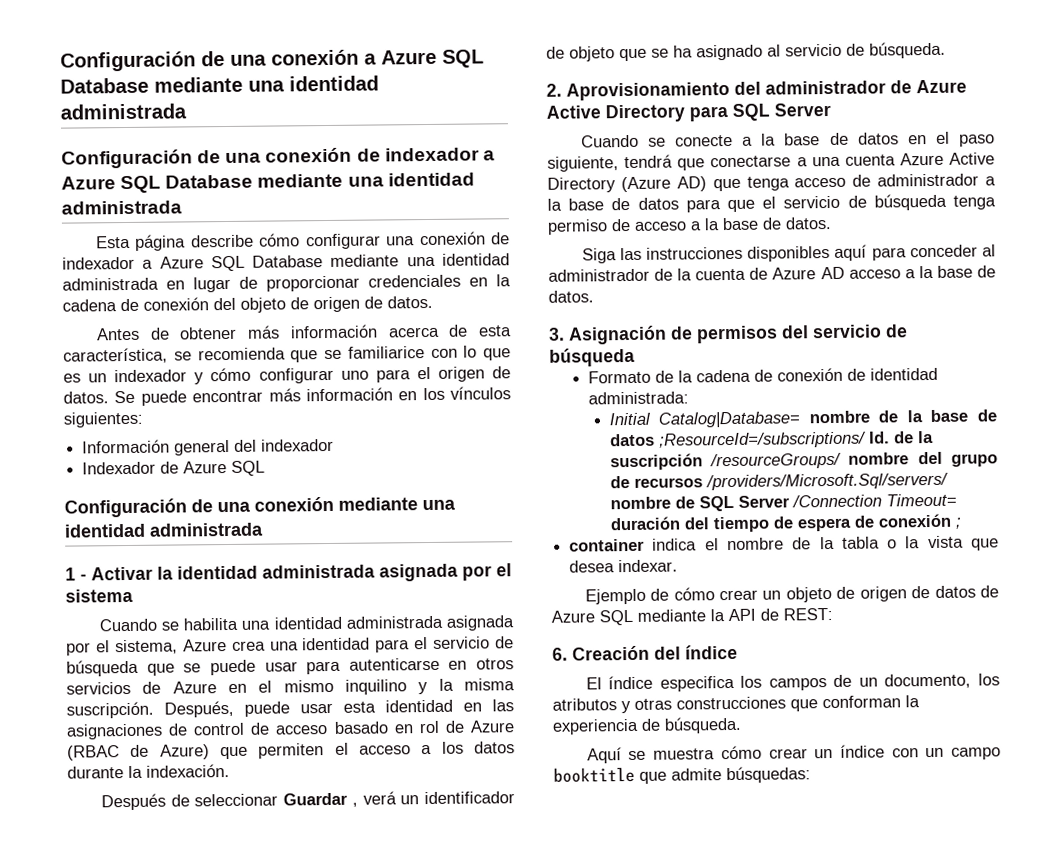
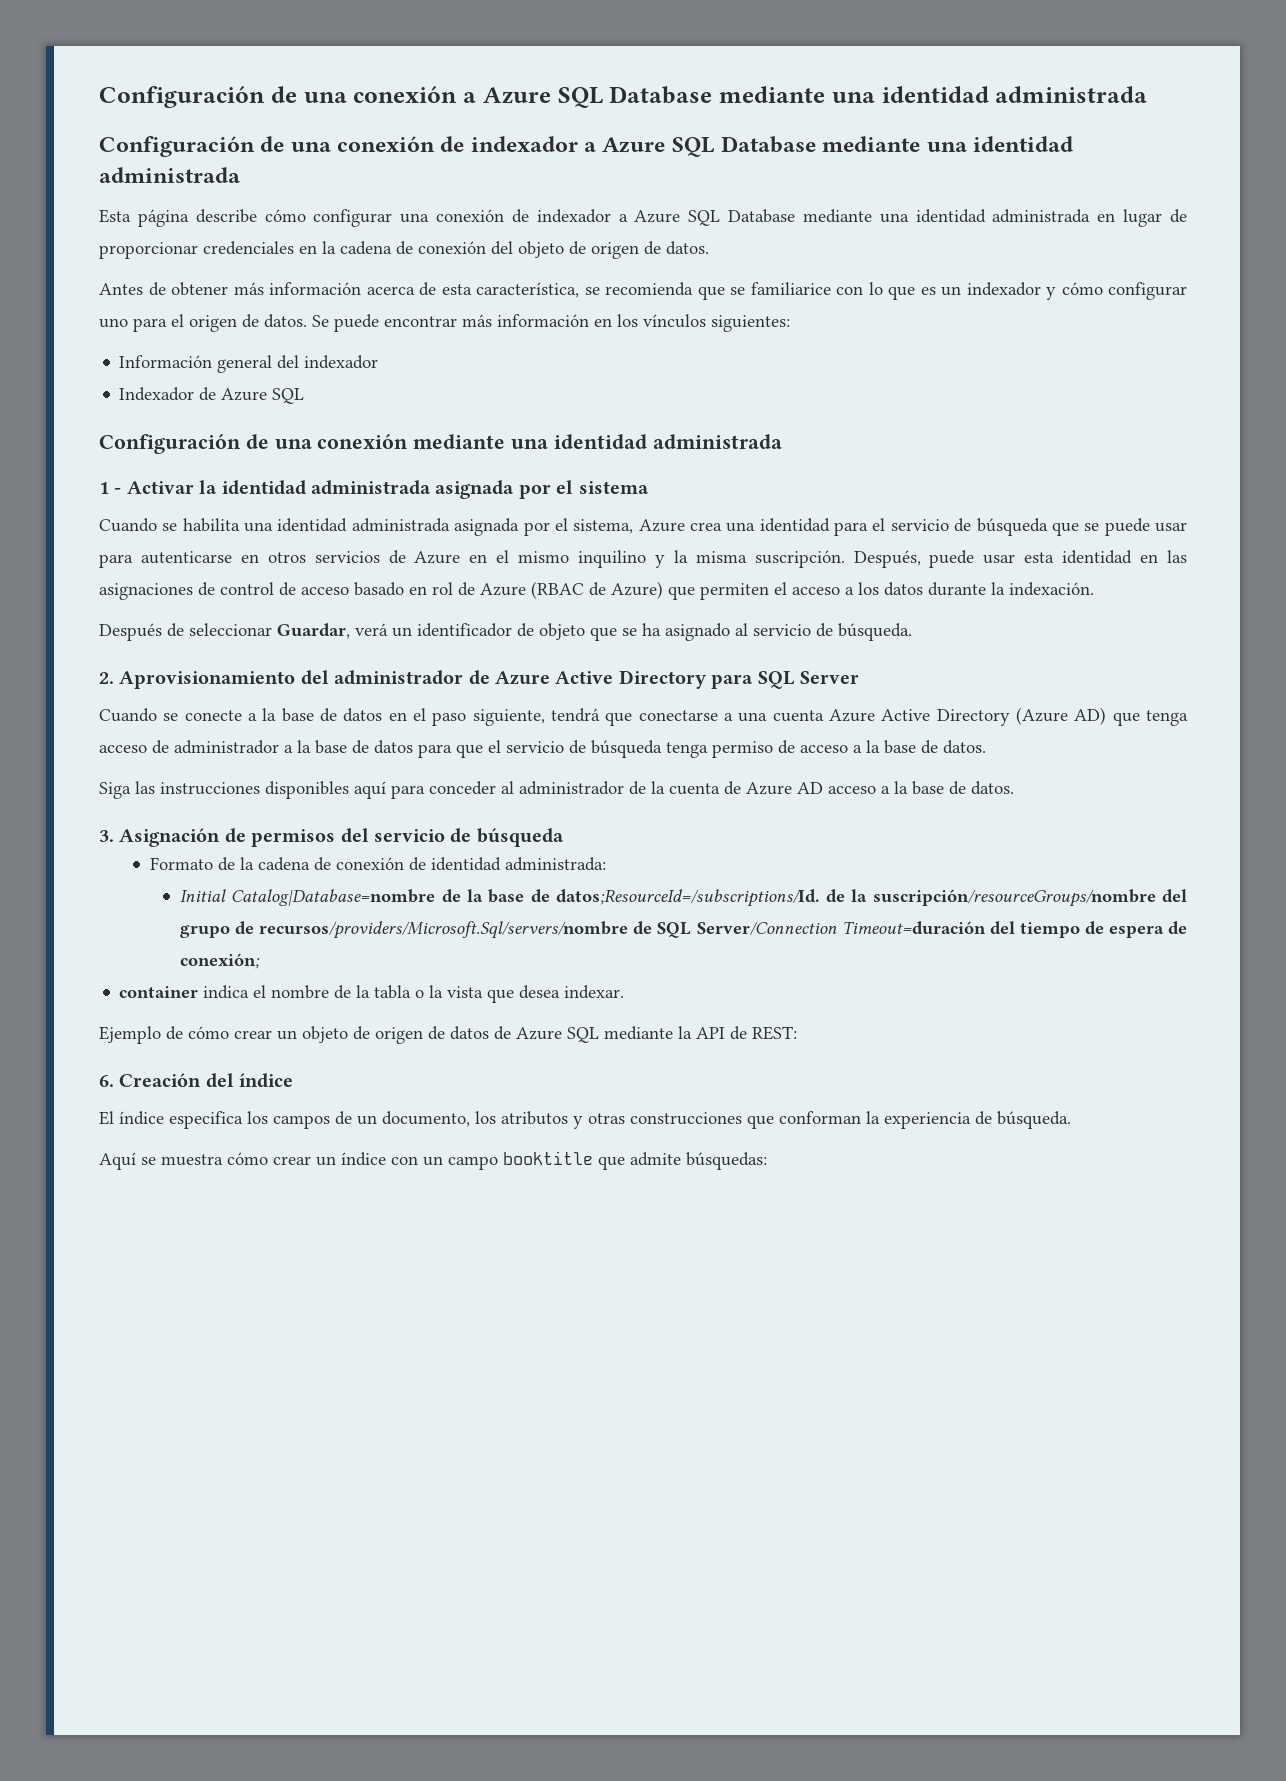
[283,792,358,807] Guardar , -> [277,623,350,639] Guardar,
[658,410,870,428] Catalog|Database= nombre -> [231,889,436,906] Catalog|Database=nombre
[609,430,934,449] [609,451,998,471] [609,472,948,491] [609,493,957,512] [609,516,681,531] datos ;ResourceId=/subscriptions/ Id. de la suscripción /resourceGroups/ nombre del grupo de recursos /providers/Microsoft.Sql/servers/ nombre de SQL Server /Connection Timeout= duración -> [555,889,1187,907] [180,921,986,939] datos;ResourceId=/subscriptions/Id. de la suscripción/resourceGroups/nombre del grupo de recursos/providers/Microsoft.Sql/servers/nombre de SQL Server/Connection Timeout=duración
[877,513,962,529] conexión ; -> [180,953,261,969] conexión;

